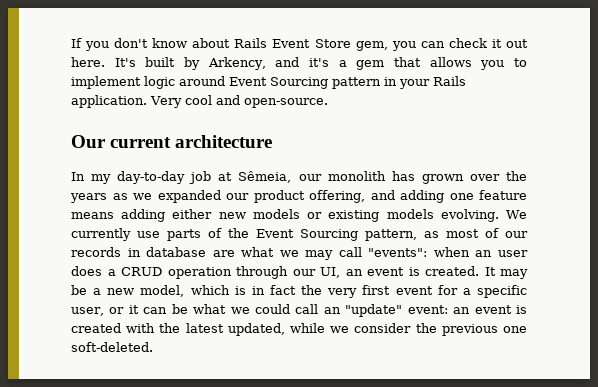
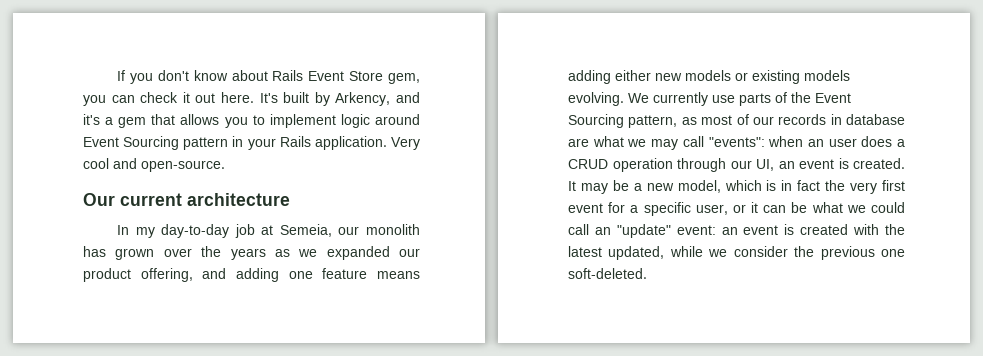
[238,171,292,183] Sêmeia, -> [279,224,332,237] Semeia,

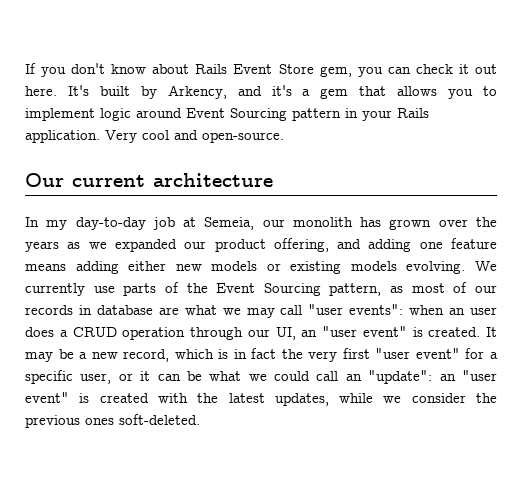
[708,137,765,147] "events": -> [308,304,404,315] "user events":
[799,159,834,169] event -> [322,326,407,337] "user event"
[677,180,721,193] model, -> [123,349,170,362] record,
[568,203,603,213] event -> [375,348,460,359] "user event"
[616,224,779,238] "update" event: an event -> [368,370,497,384] [25,392,69,403] "update": an "user event"
[608,246,665,260] updated, -> [274,393,329,406] updates,
[881,249,905,257] one -> [85,418,114,425] ones

